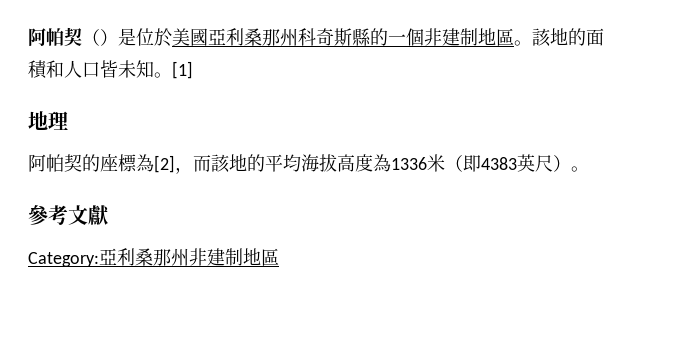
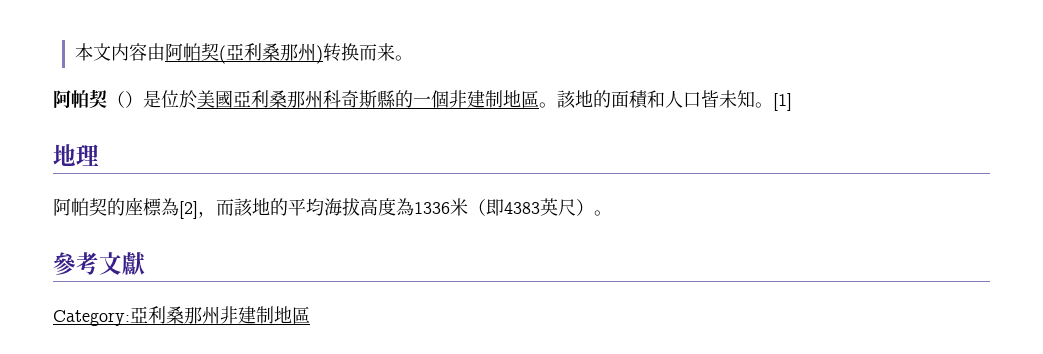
(28, 37) none -> [74,43,413,64] 本文内容由阿帕契(亞利桑那州)转换而来。 //

